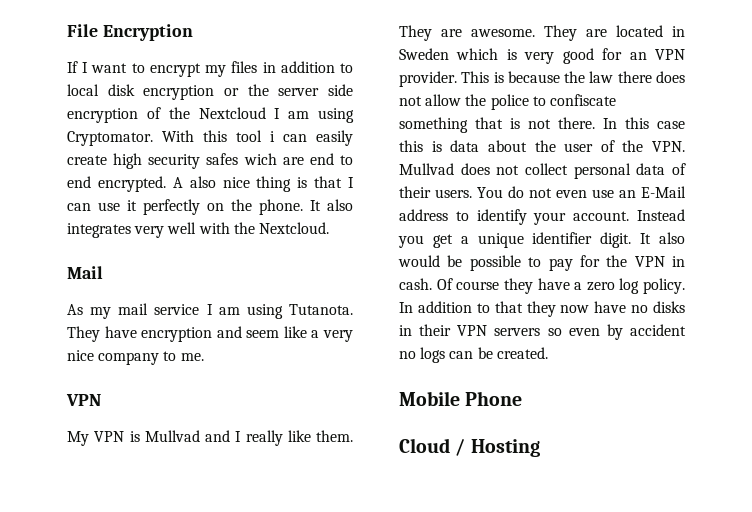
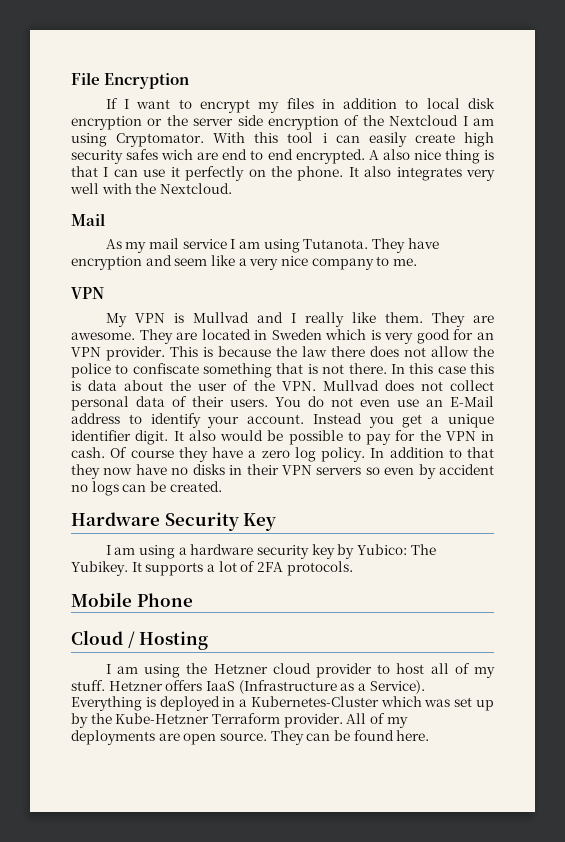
(548, 353) none -> [71,512,277,531] [105,544,436,559] [71,561,353,576] // Hardware Security Key // I am using a hardware security key by Yubico: The Yubikey. It supports a lot of 2FA protocols.
(540, 448) none -> [105,663,496,678] [71,680,425,694] [71,696,494,711] [71,713,408,728] [71,730,430,745] // I am using the Hetzner cloud provider to host all of my stuff. Hetzner offers IaaS (Infrastructure as a Service). Everything is deployed in a Kubernetes-Cluster which was set up by the Kube-Hetzner Terraform provider. All of my deployments are open source. They can be found here.

